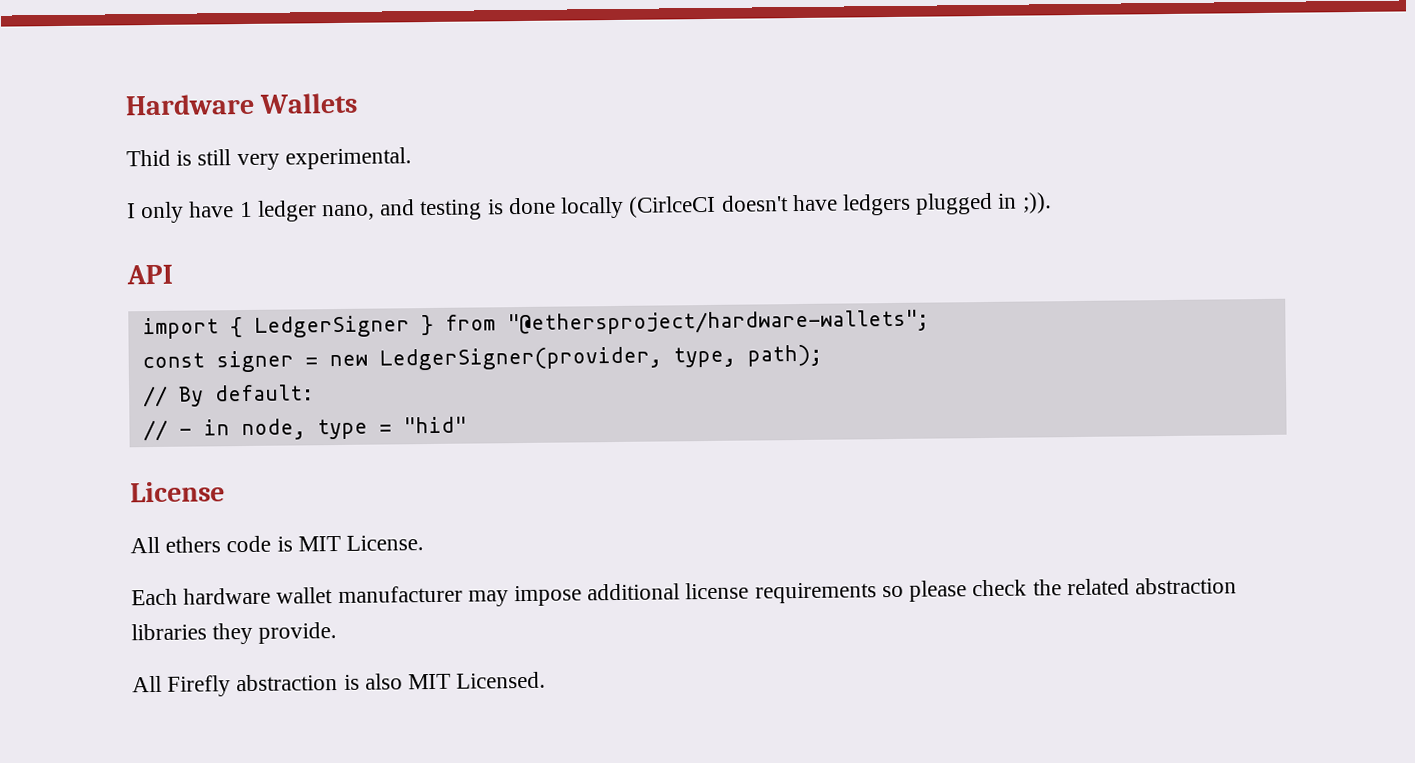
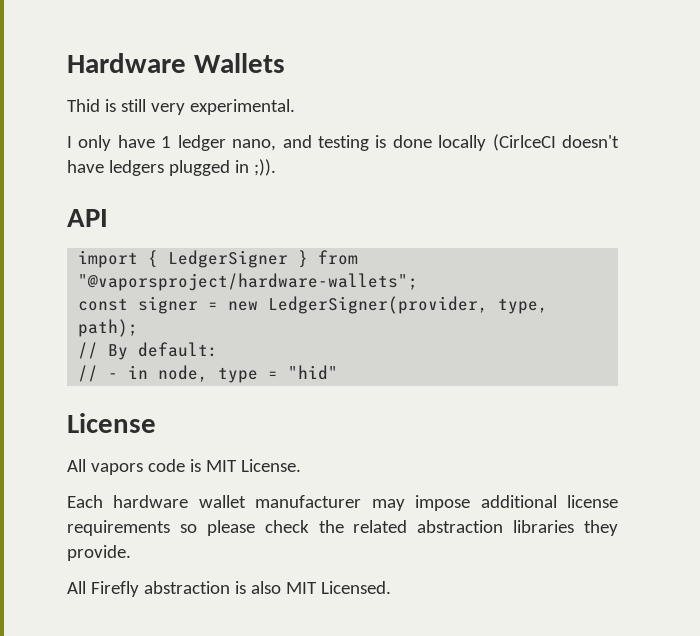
[506,309,929,336] "@ethersproject/hardware-wallets"; -> [78,273,419,291] "@vaporsproject/hardware-wallets";
[165,536,222,553] ethers -> [90,463,143,475] vapors

